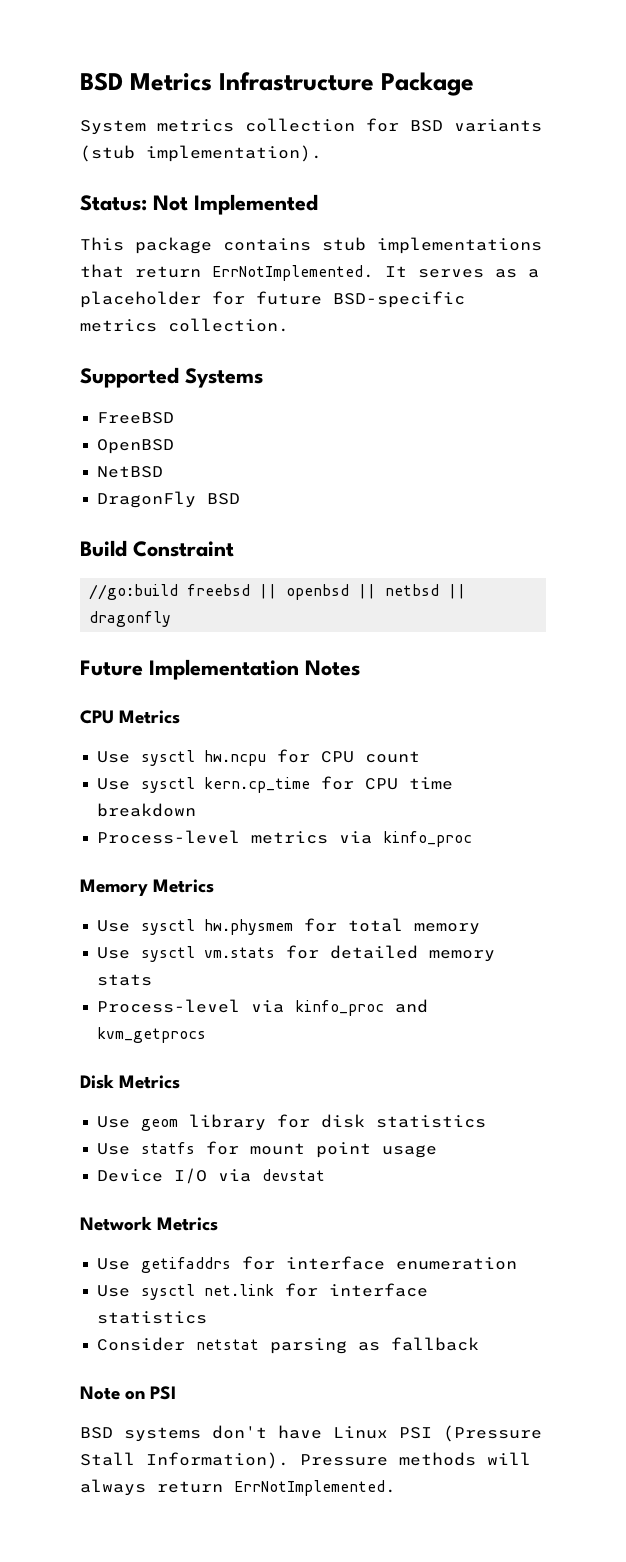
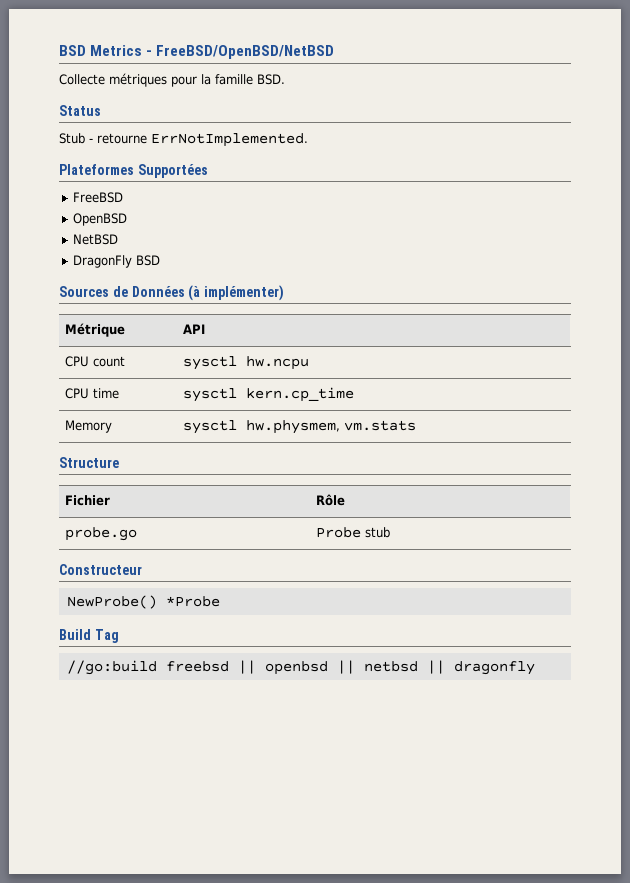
[219,72,474,96] [80,118,542,135] [80,145,322,162] [80,194,318,215] [80,237,542,254] [80,264,539,281] [80,291,465,308] [80,318,289,332] [80,367,263,388] Infrastructure Package // System metrics collection for BSD variants (stub implementation). // Status: Not Implemented // This package contains stub implementations that return ErrNotImplemented. It serves as a placeholder for future BSD-specific metrics collection. // Supported Systems -> [146,45,335,59] [59,73,285,87] [59,105,101,116] [59,133,308,147] [59,164,208,178] - FreeBSD/OpenBSD/NetBSD // Collecte métriques pour la famille BSD. // Status // Stub - retourne ErrNotImplemented. // Plateformes Supportées
(241, 499) none -> [59,285,285,301] [64,323,125,337] [182,324,205,334] [64,356,125,367] [182,356,309,370] [64,388,119,399] [182,387,354,402] [64,420,112,433] [182,420,416,434] [59,457,119,468] [64,495,110,506] [315,494,345,506] [64,527,137,541] [315,527,390,538] [59,564,142,575] [66,595,220,609] // Sources de Données (à implémenter) // Métrique | API // CPU count | sysctl hw.ncpu // CPU time | sysctl kern.cp_time // Memory | sysctl hw.physmem, vm.stats // Structure // Fichier | Rôle // probe.go | Probe stub // Constructeur // NewProbe() *Probe
[133,541,234,557] Constraint -> [94,629,119,643] Tag
[80,659,360,680] [80,710,181,724] [97,749,421,766] [97,776,454,793] [97,803,197,817] [97,830,473,847] [80,879,215,896] [97,918,481,935] [97,945,496,962] [97,974,153,986] [97,999,429,1016] [97,1027,207,1043] [80,1074,181,1089] [97,1114,487,1131] [97,1141,438,1158] [97,1168,326,1184] [80,1216,219,1231] [97,1256,518,1273] [97,1283,429,1300] [97,1311,208,1324] [97,1337,480,1354] [80,1386,177,1400] [80,1425,542,1442] [80,1452,531,1469] [80,1479,396,1496] // Future Implementation Notes // CPU Metrics // Use sysctl hw.ncpu for CPU count // Use sysctl kern.cp_time for CPU time breakdown // Process-level metrics via kinfo_proc // Memory Metrics // Use sysctl hw.physmem for total memory // Use sysctl vm.stats for detailed memory stats // Process-level via kinfo_proc and kvm_getprocs // Disk Metrics // Use geom library for disk statistics // Use statfs for mount point usage // Device I/O via devstat // Network Metrics // Use getifaddrs for interface enumeration // Use sysctl net.link for interface statistics // Consider netstat parsing as fallback // Note on PSI // BSD systems don't have Linux PSI (Pressure Stall Information). Pressure methods will always return ErrNotImplemented. -> (535, 668) none

